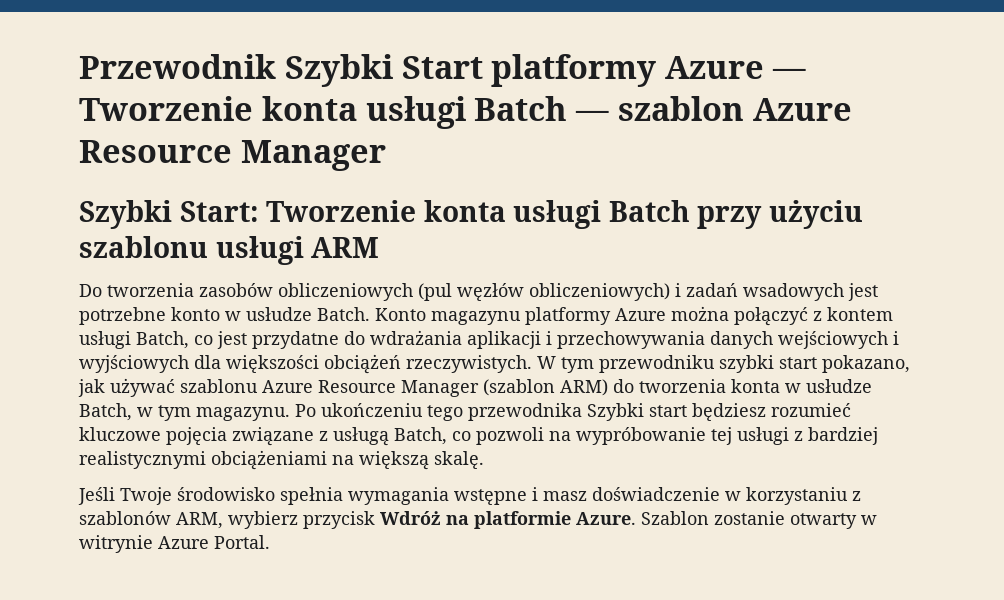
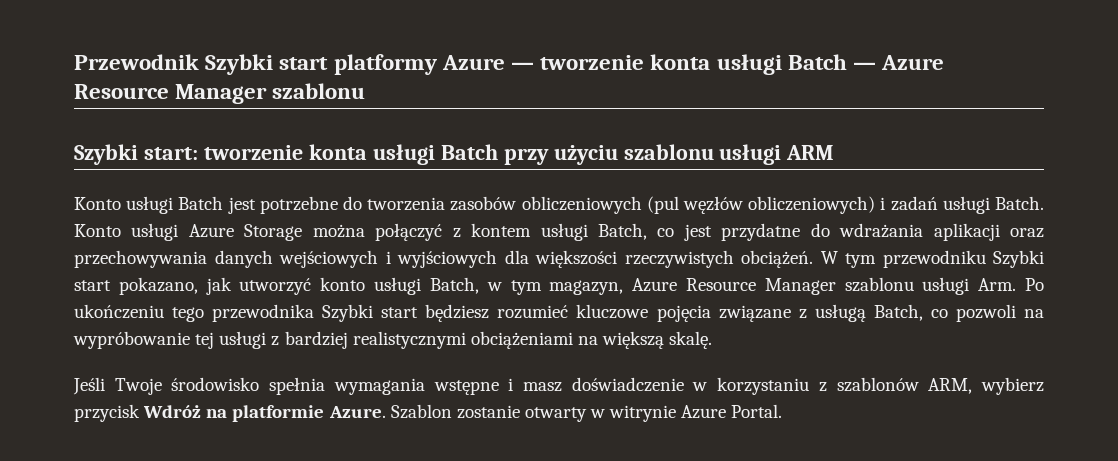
[401,56,483,79] Start -> [279,57,329,70] start
[79,96,253,121] Tworzenie -> [540,55,645,70] tworzenie
[617,96,852,121] [79,140,386,171] [79,200,417,229] szablon Azure Resource Manager // Szybki Start: Tworzenie -> [881,55,945,70] [74,83,366,104] [74,144,303,165] Azure Resource Manager szablonu // Szybki start: tworzenie
[79,284,102,297] Do -> [74,196,362,214] Konto usługi Batch jest potrzebne do
[743,283,878,301] [79,307,666,325] wsadowych jest potrzebne konto w usłudze Batch. Konto magazynu platformy Azure -> [942,196,1045,214] [74,223,303,241] usługi Batch. Konto usługi Azure Storage
[546,331,552,345] i -> [1010,228,1044,238] oraz
[324,354,532,374] obciążeń rzeczywistych. -> [624,250,813,268] rzeczywistych obciążeń.
[719,355,774,373] szybki -> [993,250,1044,268] Szybki
[110,378,872,397] [79,403,290,421] używać szablonu Azure Resource Manager (szablon ARM) do tworzenia konta w usłudze Batch, w tym magazynu. -> [239,277,1017,295] utworzyć konto usługi Batch, w tym magazyn, Azure Resource Manager szablonu usługi Arm.

